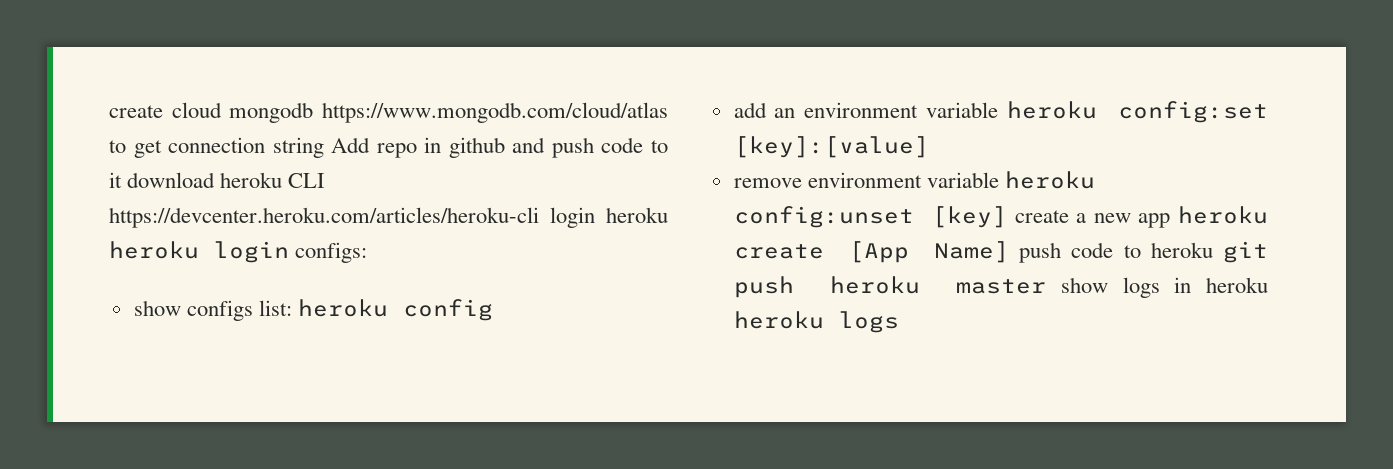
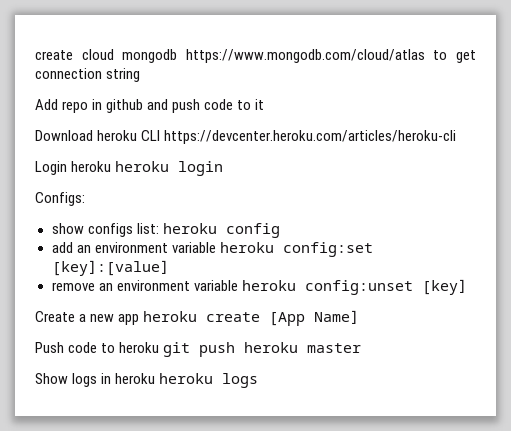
(324, 147) none -> (141, 75) //
[127,172,216,188] download -> [35,130,93,141] // Download
[550,207,595,228] login -> [35,161,67,175] // Login
[295,242,368,263] configs: -> [35,192,85,206] // Configs:
(802, 183) none -> [98,283,113,291] an
[1014,210,1069,223] create -> [35,311,75,322] // Create
[1019,242,1062,263] push -> [35,342,64,353] // Push
[1060,277,1108,293] show -> [35,373,68,384] // Show

